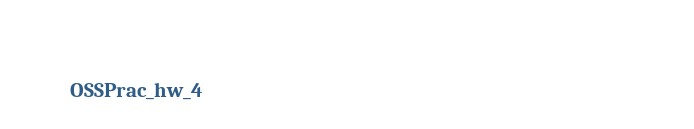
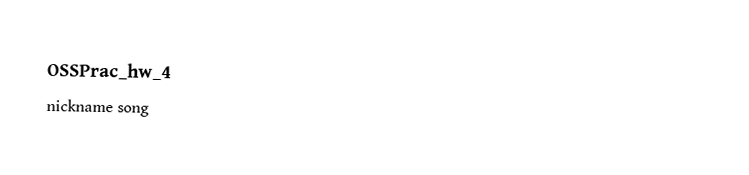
(203, 91) none -> [46,98,150,117] // nickname song

